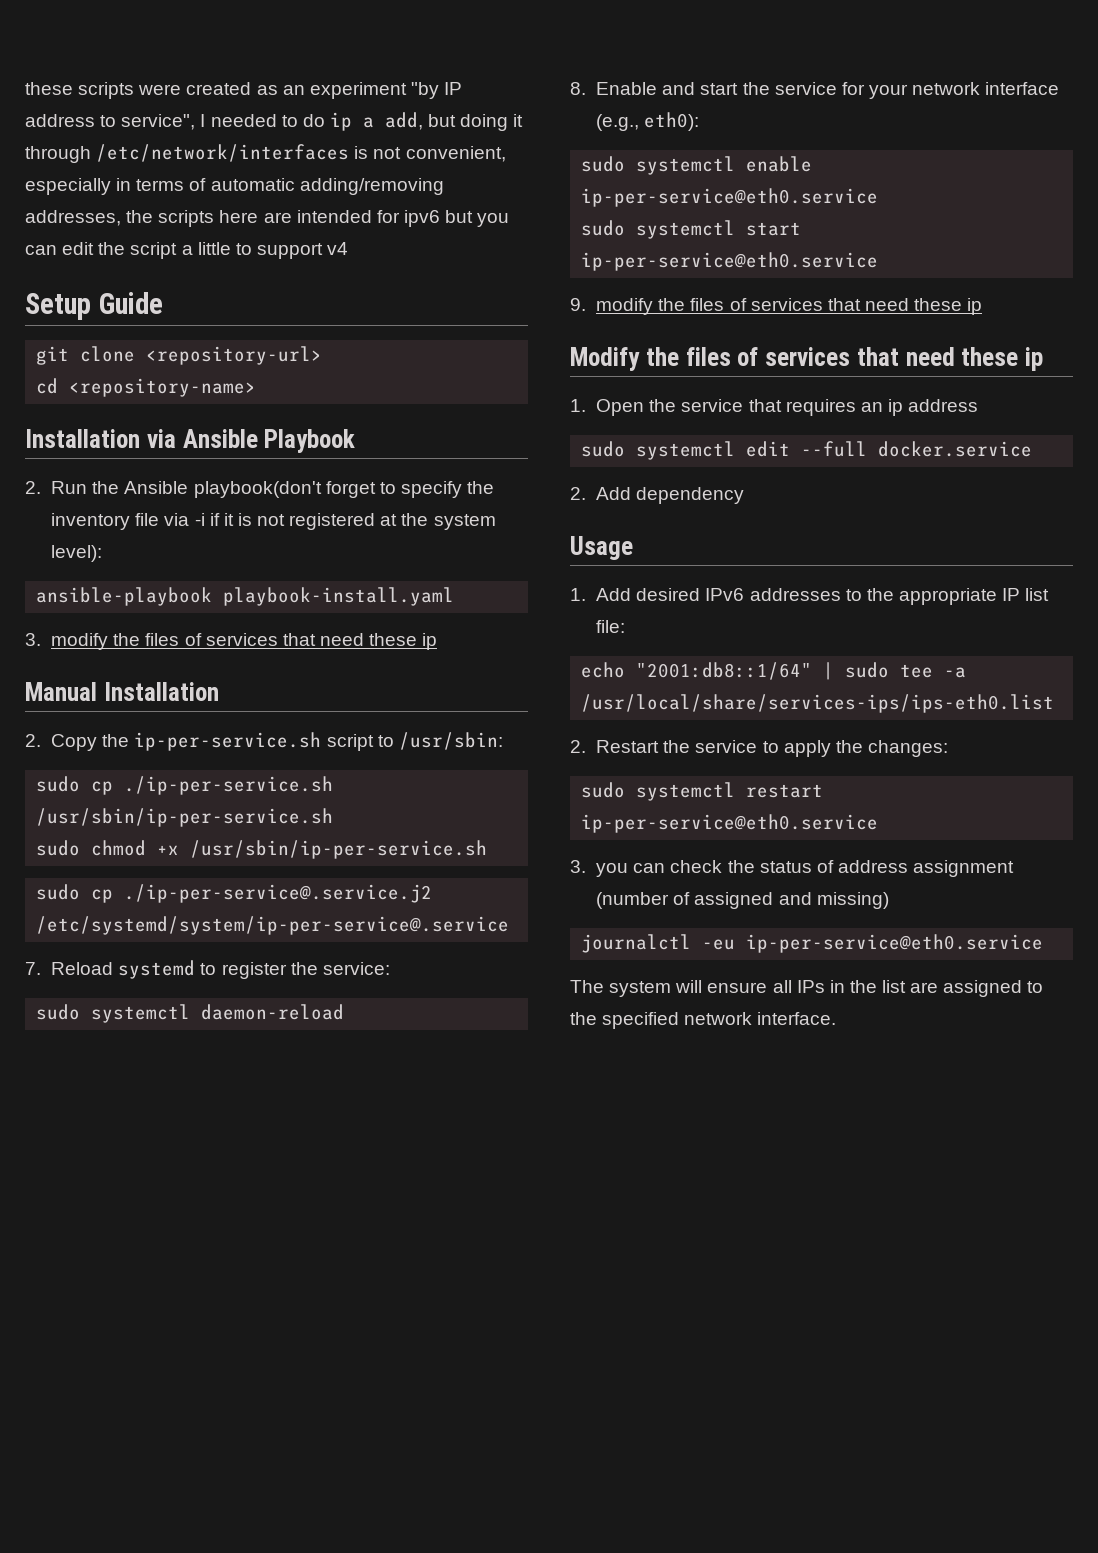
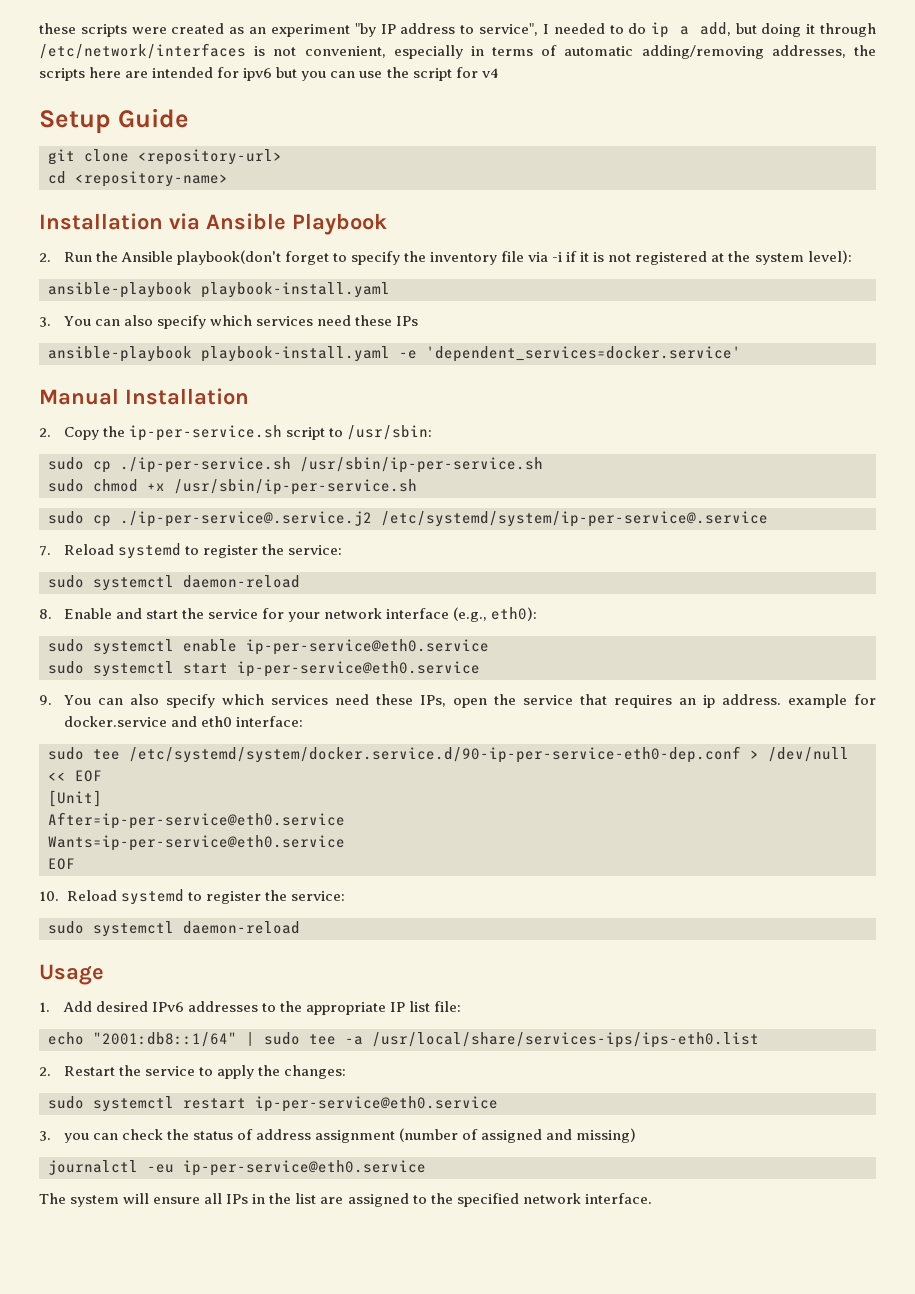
[62,242,95,255] edit -> [359,71,383,78] use
[181,242,323,259] a little to support -> [455,67,478,78] for
[51,633,438,650] modify the files of services that need these ip -> [63,315,418,329] [48,346,741,362] You can also specify which services need these IPs // ansible-playbook playbook-install.yaml -e 'dependent_services=docker.service'
[596,298,983,315] [570,347,1043,371] [570,399,645,416] modify the files of services that need these ip // Modify the files of services that need these ip // 1. Open -> [63,694,487,708] You can also specify which services need these IPs, open
[908,399,979,412] [581,441,1033,460] [570,487,745,504] address // sudo systemctl edit --full docker.service // 2. Add dependency -> [721,694,877,708] [63,716,303,727] [48,746,849,763] [48,770,102,782] [48,790,102,807] [48,812,345,829] [48,835,345,851] [48,858,75,870] [39,889,345,905] [48,921,300,937] address. example for docker.service and eth0 interface: // sudo tee /etc/systemd/system/docker.service.d/90-ip-per-service-eth0-dep.conf > /dev/null << EOF // [Unit] // After=ip-per-service@eth0.service // Wants=ip-per-service@eth0.service // EOF // 10. Reload systemd to register the service: // sudo systemctl daemon-reload

